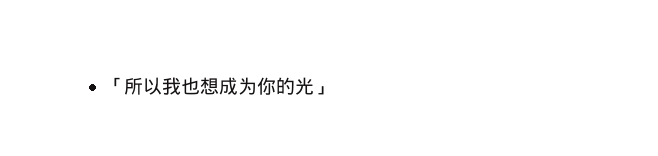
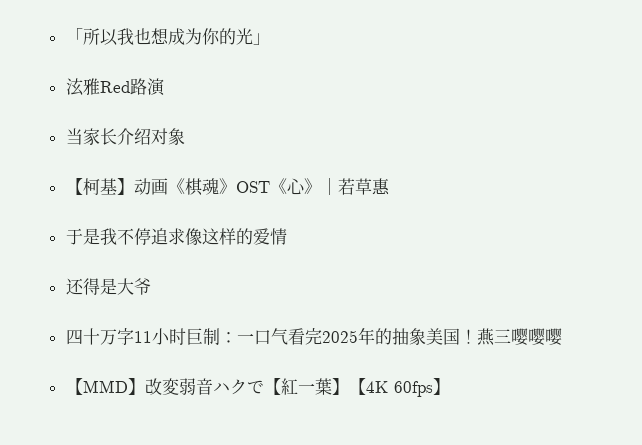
(334, 90) none -> [65,78,166,96] [65,128,185,146] [65,178,390,196] [65,228,287,246] [65,278,151,295] [65,327,563,346] [65,378,450,397] // 泫雅Red路演 // 当家长介绍对象 // 【柯基】动画《棋魂》OST《心》｜若草惠 // 于是我不停追求像这样的爱情 // 还得是大爷 // 四十万字11小时巨制：一口气看完2025年的抽象美国！燕三嘤嘤嘤 // 【MMD】改変弱音ハクで【紅一葉】【4K 60fps】

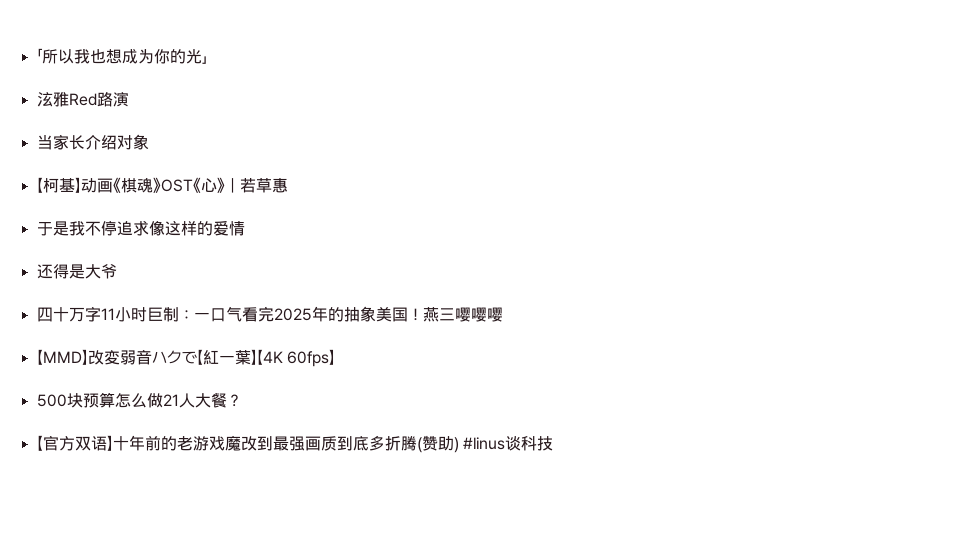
(450, 386) none -> [36,392,242,408] [36,435,553,453] // 500块预算怎么做21人大餐？ // 【官方双语】十年前的老游戏魔改到最强画质到底多折腾(赞助) #linus谈科技

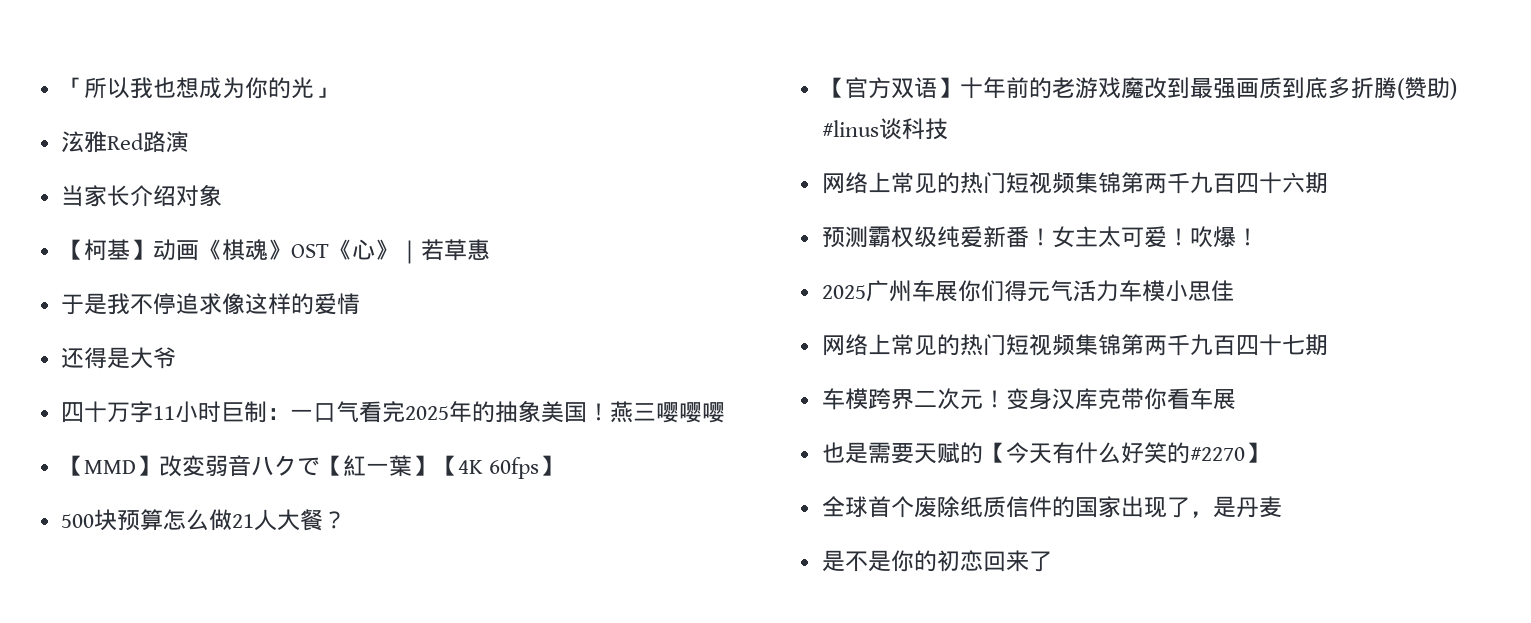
(553, 443) none -> [821,172,1328,194] [821,226,1259,248] [821,280,1234,302] [821,334,1328,356] [821,388,1236,410] [821,442,1268,464] [821,496,1282,518] [821,550,1052,572] // 网络上常见的热门短视频集锦第两千九百四十六期 // 预测霸权级纯爱新番！女主太可爱！吹爆！ // 2025广州车展你们得元气活力车模小思佳 // 网络上常见的热门短视频集锦第两千九百四十七期 // 车模跨界二次元！变身汉库克带你看车展 // 也是需要天赋的【今天有什么好笑的#2270】 // 全球首个废除纸质信件的国家出现了，是丹麦 // 是不是你的初恋回来了

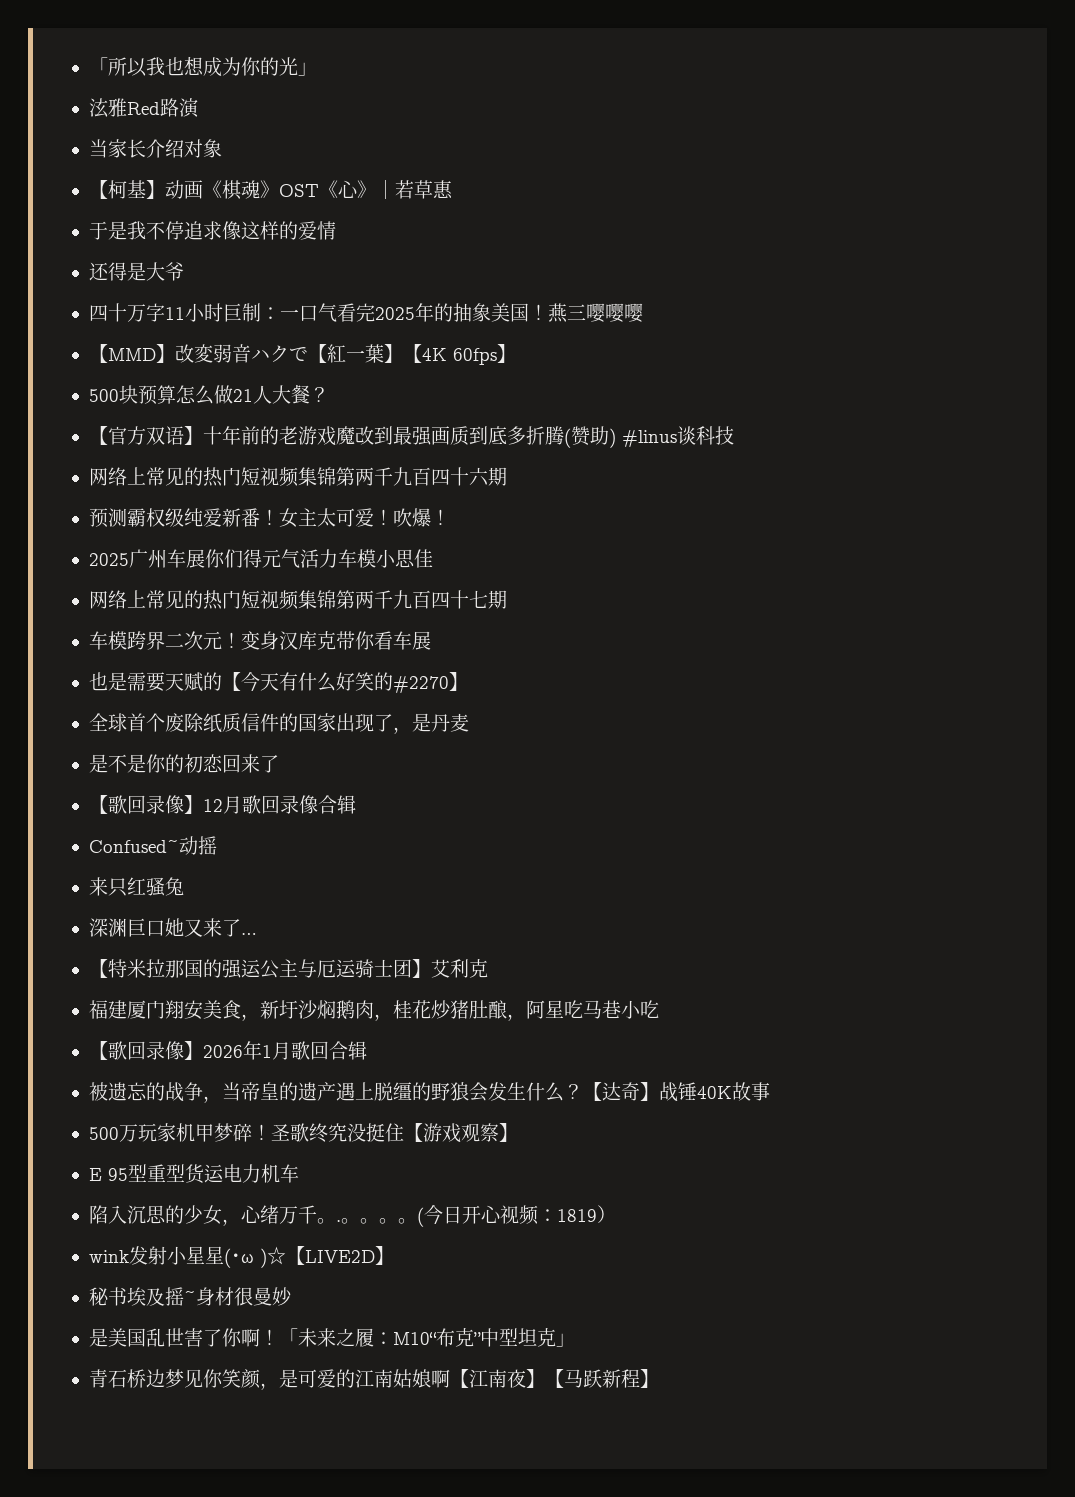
(1052, 561) none -> [88,795,356,814] [88,836,217,855] [88,877,184,897] [88,918,257,937] [88,959,488,979] [88,1000,659,1021] [88,1041,367,1060] [88,1082,770,1103] [88,1123,518,1143] [88,1164,299,1184] [88,1205,616,1227] [88,1246,394,1268] [88,1287,292,1306] [88,1328,575,1347] [88,1369,659,1390] // 【歌回录像】12月歌回录像合辑 // Confused~动摇 // 来只红骚兔 // 深渊巨口她又来了… // 【特米拉那国的强运公主与厄运骑士团】艾利克 // 福建厦门翔安美食，新圩沙焖鹅肉，桂花炒猪肚酿，阿星吃马巷小吃 // 【歌回录像】2026年1月歌回合辑 // 被遗忘的战争，当帝皇的遗产遇上脱缰的野狼会发生什么？【达奇】战锤40K故事 // 500万玩家机甲梦碎！圣歌终究没挺住【游戏观察】 // E 95型重型货运电力机车 // 陷入沉思的少女，心绪万千。.。。。。(今日开心视频：1819） // wink发射小星星(･ω )☆【LIVE2D】 // 秘书埃及摇~身材很曼妙 // 是美国乱世害了你啊！「未来之履：M10“布克”中型坦克」 // 青石桥边梦见你笑颜，是可爱的江南姑娘啊【江南夜】【马跃新程】

